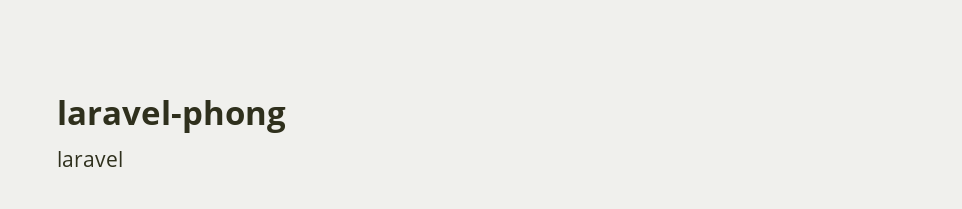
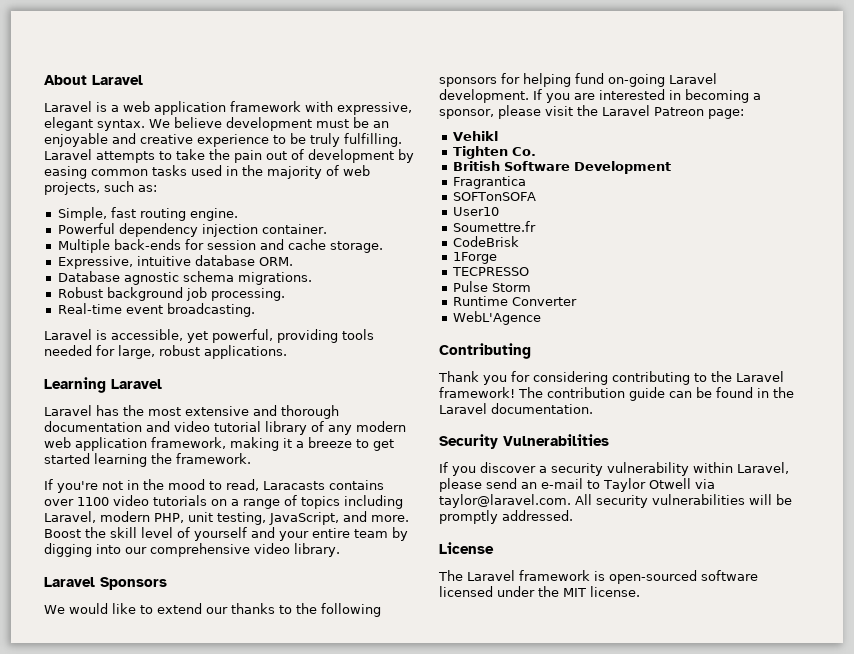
[57,100,286,133] [57,151,123,167] laravel-phong // laravel -> [44,75,143,85] [44,101,412,115] [44,117,389,131] [44,133,402,147] [44,149,414,163] [44,165,370,179] [44,181,157,195] [57,207,238,221] [57,223,327,237] [57,239,383,253] [57,255,293,269] [57,271,312,285] [57,287,285,301] [57,303,255,317] [44,329,374,343] [44,345,287,359] [44,377,162,393] [44,405,339,419] [44,421,406,435] [44,437,394,451] [44,453,251,467] [44,479,384,493] [44,495,403,509] [44,511,409,525] [44,527,408,541] [44,543,340,557] [44,577,167,590] [44,603,381,617] [439,73,717,87] [439,89,761,103] [439,105,744,119] [452,131,498,141] [452,146,536,159] [452,161,671,174] [452,176,526,189] [452,192,536,201] [452,207,499,216] [452,221,536,232] [452,236,519,247] [452,252,497,264] [451,267,529,276] [452,281,531,292] [452,296,577,306] [452,311,541,325] [439,343,531,359] [438,371,784,385] [439,387,794,401] [439,403,593,414] [439,434,609,449] [439,462,789,476] [439,478,715,492] [439,494,792,508] [439,510,573,524] [439,542,494,554] [438,570,758,584] [439,586,640,597] About Laravel // Laravel is a web application framework with expressive, elegant syntax. We believe development must be an enjoyable and creative experience to be truly fulfilling. Laravel attempts to take the pain out of development by easing common tasks used in the majority of web projects, such as: // Simple, fast routing engine. // Powerful dependency injection container. // Multiple back-ends for session and cache storage. // Expressive, intuitive database ORM. // Database agnostic schema migrations. // Robust background job processing. // Real-time event broadcasting. // Laravel is accessible, yet powerful, providing tools needed for large, robust applications. // Learning Laravel // Laravel has the most extensive and thorough documentation and video tutorial library of any modern web application framework, making it a breeze to get started learning the framework. // If you're not in the mood to read, Laracasts contains over 1100 video tutorials on a range of topics including Laravel, modern PHP, unit testing, JavaScript, and more. Boost the skill level of yourself and your entire team by digging into our comprehensive video library. // Laravel Sponsors // We would like to extend our thanks to the following sponsors for helping fund on-going Laravel development. If you are interested in becoming a sponsor, please visit the Laravel Patreon page: // Vehikl // Tighten Co. // British Software Development // Fragrantica // SOFTonSOFA // User10 // Soumettre.fr // CodeBrisk // 1Forge // TECPRESSO // Pulse Storm // Runtime Converter // WebL'Agence // Contributing // Thank you for considering contributing to the Laravel framework! The contribution guide can be found in the Laravel documentation. // Security Vulnerabilities // If you discover a security vulnerability within Laravel, please send an e-mail to Taylor Otwell via taylor@laravel.com. All security vulnerabilities will be promptly addressed. // License // The Laravel framework is open-sourced software licensed under the MIT license.

